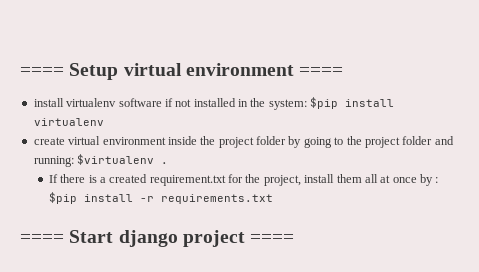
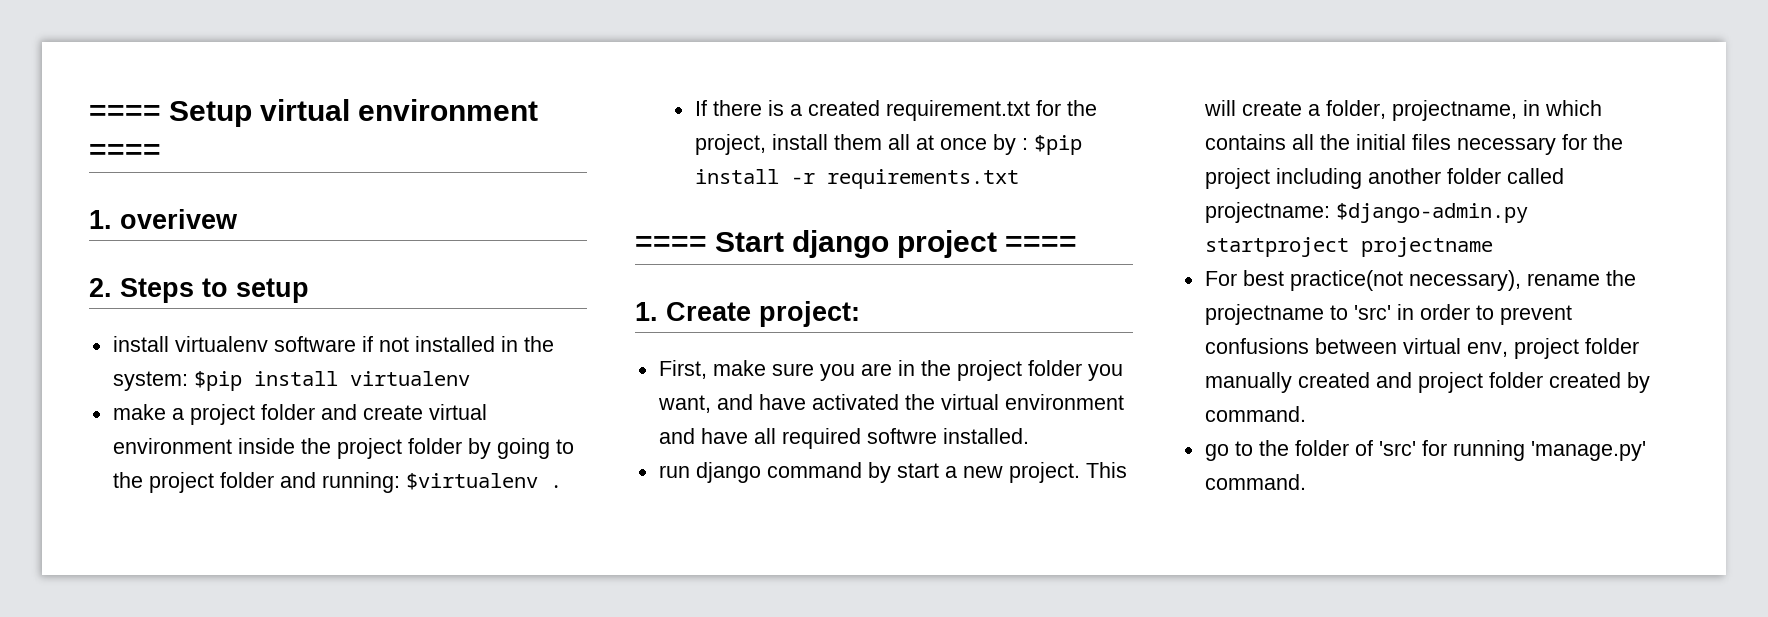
(344, 71) none -> [89,209,238,229] [89,278,309,303] // 1. overivew // 2. Steps to setup
(104, 122) none -> [112,404,357,425] make a project folder and
(295, 238) none -> [635,301,860,327] [658,360,1123,381] [657,394,1124,413] [658,428,1029,449] [658,462,1127,483] [1203,100,1602,121] [1204,134,1623,155] [1204,168,1564,189] [1204,202,1528,223] [1204,237,1493,257] [1204,270,1636,291] [1204,304,1572,325] [1204,338,1639,359] [1204,372,1650,393] [1204,406,1306,422] [1204,440,1646,461] [1204,474,1306,490] // 1. Create project: // First, make sure you are in the project folder you want, and have activated the virtual environment and have all required softwre installed. // run django command by start a new project. This will create a folder, projectname, in which contains all the initial files necessary for the project including another folder called projectname: $django-admin.py startproject projectname // For best practice(not necessary), rename the projectname to 'src' in order to prevent confusions between virtual env, project folder manually created and project folder created by command. // go to the folder of 'src' for running 'manage.py' command.

